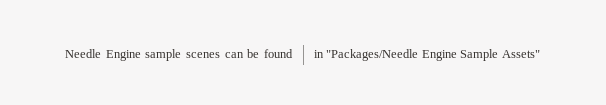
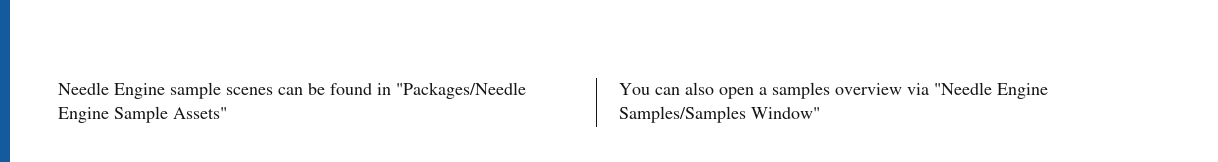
(540, 54) none -> [619,82,1048,99] [619,106,820,123] // You can also open a samples overview via "Needle Engine Samples/Samples Window"

